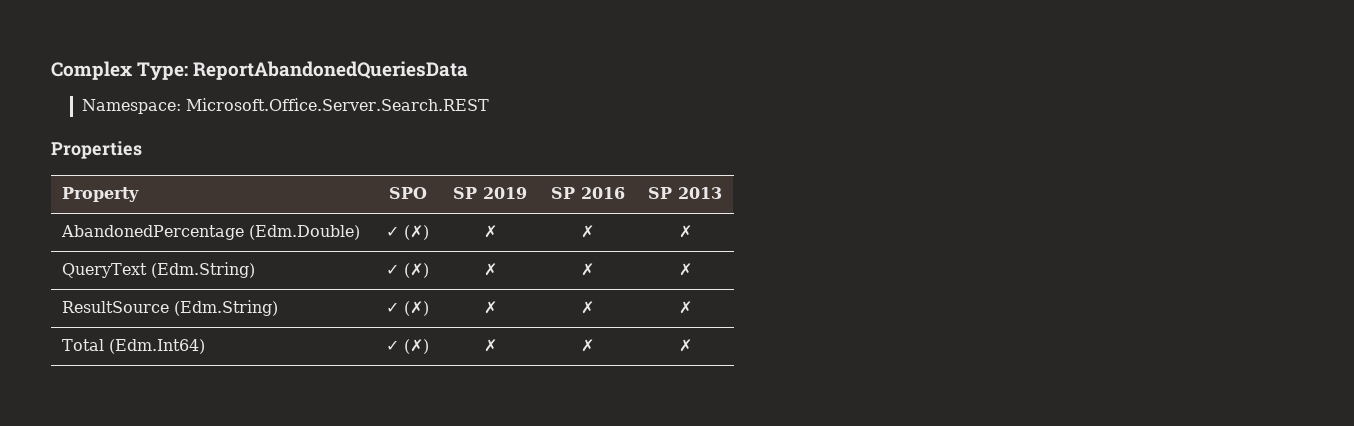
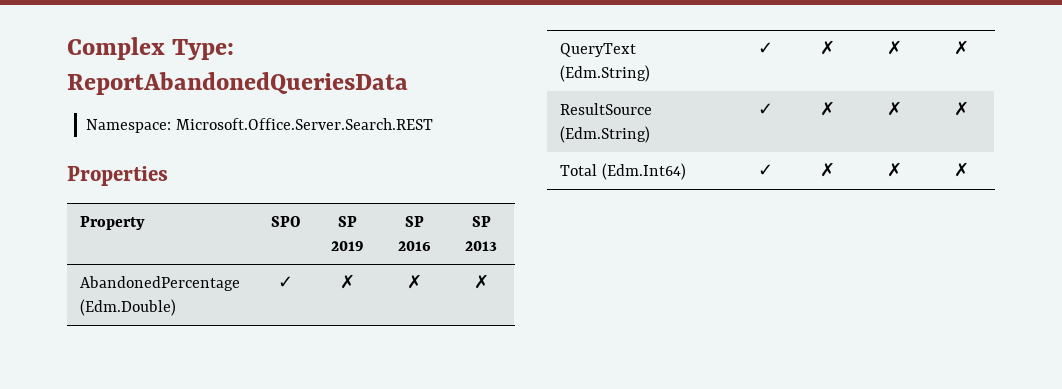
[404,225,429,240] (✗) -> (293, 282) none
[404,263,429,278] (✗) -> (773, 48) none
[404,301,429,316] (✗) -> (773, 109) none
[404,339,429,354] (✗) -> (773, 170) none

